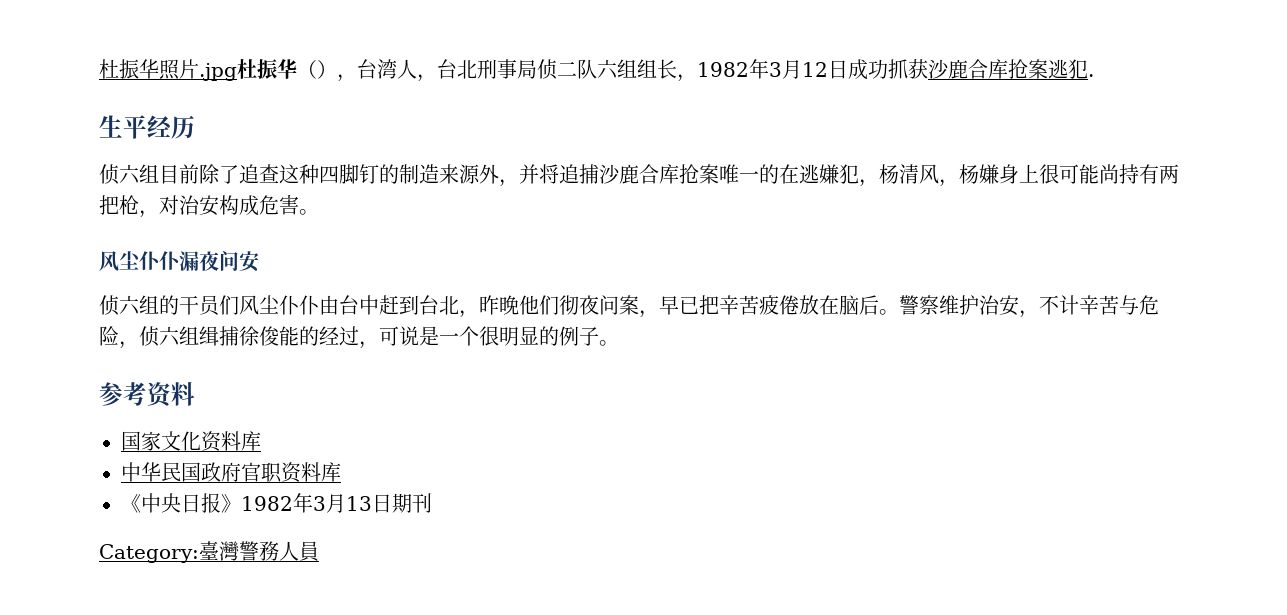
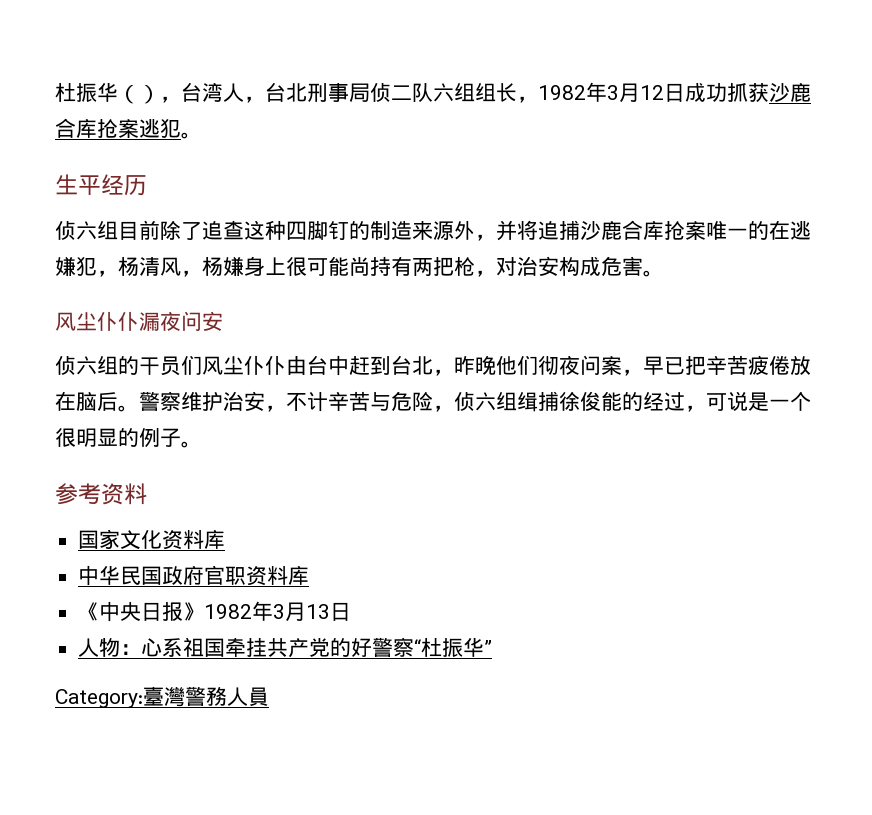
[99,58,297,81] 杜振华照片.jpg杜振华 -> [55,82,118,102] 杜振华
[1088,74,1094,77] . -> [181,132,202,139] 。
[392,493,432,513] 期刊 -> [78,637,493,658] // 人物：心系祖国牵挂共产党的好警察“杜振华”

